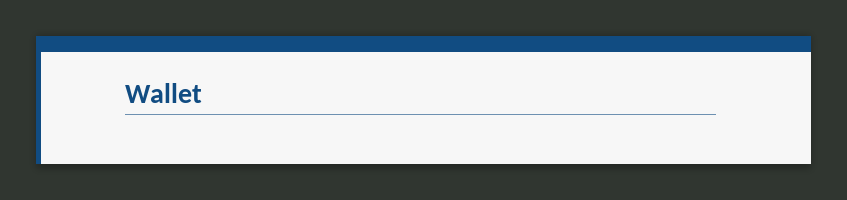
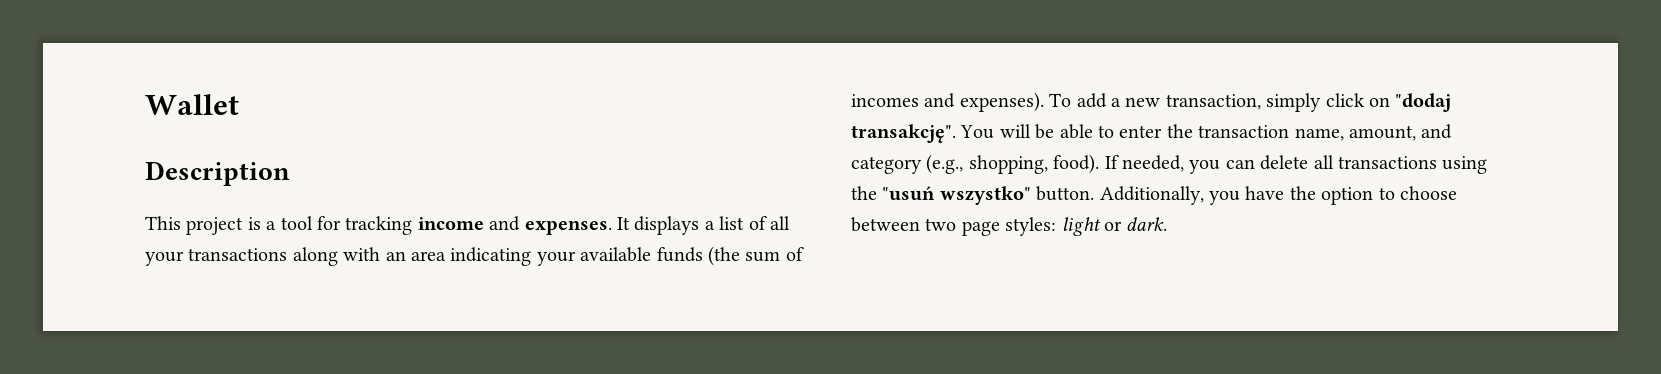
(202, 93) none -> [145,161,290,186] [145,216,790,235] [145,246,804,266] [851,92,1452,112] [851,124,1453,143] [851,154,1488,174] [851,186,1457,205] [851,217,1168,236] // Description // This project is a tool for tracking income and expenses. It displays a list of all your transactions along with an area indicating your available funds (the sum of incomes and expenses). To add a new transaction, simply click on "dodaj transakcję". You will be able to enter the transaction name, amount, and category (e.g., shopping, food). If needed, you can delete all transactions using the "usuń wszystko" button. Additionally, you have the option to choose between two page styles: light or dark.

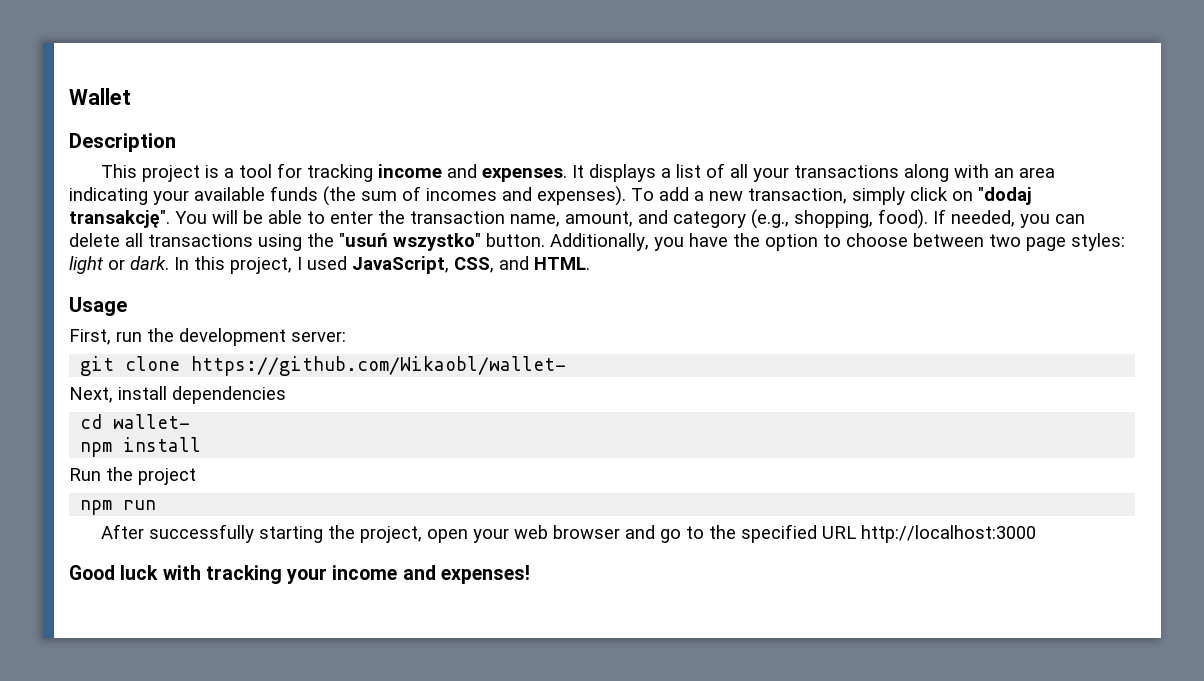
(1168, 224) none -> [174,256,590,274] [69,297,127,316] [69,328,346,346] [80,356,567,376] [69,386,286,404] [80,414,191,429] [80,437,202,457] [69,467,196,485] [80,500,157,515] [100,524,1036,543] [69,565,530,584] In this project, I used JavaScript, CSS, and HTML. // Usage // First, run the development server: // git clone https://github.com/Wikaobl/wallet- // Next, install dependencies // cd wallet- // npm install // Run the project // npm run // After successfully starting the project, open your web browser and go to the specified URL http://localhost:3000 // Good luck with tracking your income and expenses!

